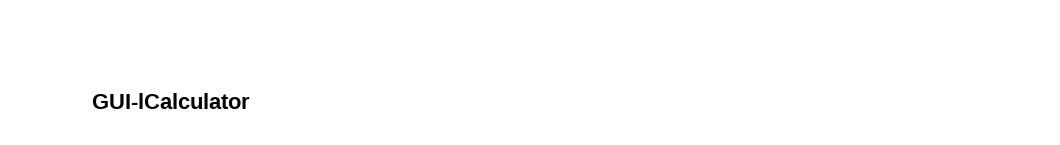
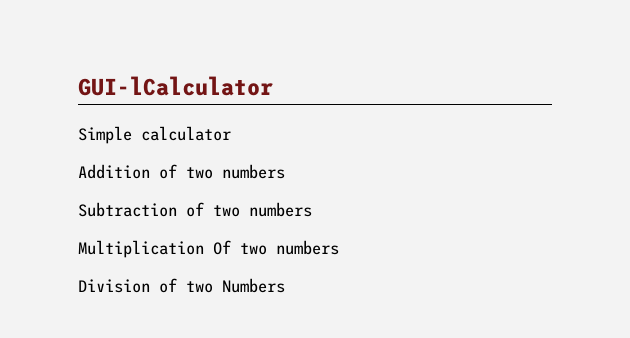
(250, 101) none -> [78,126,231,144] [78,164,285,179] [78,202,312,217] [78,240,339,258] [78,278,285,293] // Simple calculator // Addition of two numbers // Subtraction of two numbers // Multiplication Of two numbers // Division of two Numbers

